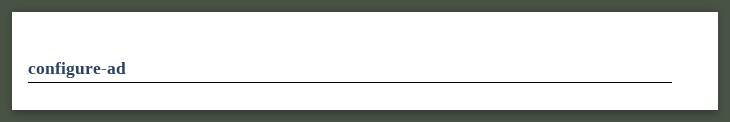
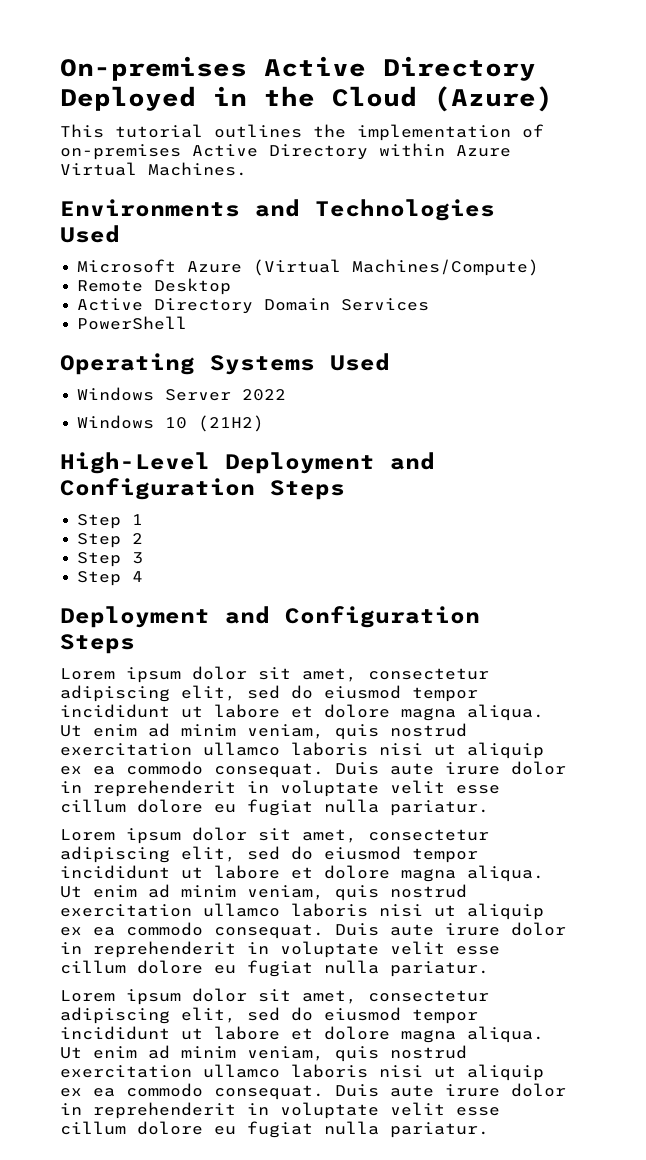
[28,62,126,78] configure-ad -> [60,56,536,81] [60,86,553,112] [60,124,544,141] [60,143,511,160] [60,162,247,176] [60,199,495,221] [60,225,120,243] [77,259,540,276] [77,278,232,295] [77,298,430,314] [77,316,188,330] [60,353,390,375] [77,387,287,401] [77,415,265,432] [60,452,435,474] [60,478,345,500] [77,514,144,529] [77,533,144,548] [77,552,144,567] [77,571,144,586] [60,606,480,628] [60,634,135,654] [60,666,489,683] [60,685,478,702] [60,704,544,721] [60,723,467,740] [60,742,544,759] [60,761,566,778] [60,780,500,797] [60,799,489,816] [60,827,489,844] [60,846,478,863] [60,865,544,882] [60,884,467,901] [60,903,544,920] [60,922,566,939] [60,941,500,958] [60,960,489,977] [60,988,489,1005] [60,1007,478,1024] [60,1026,544,1043] [60,1045,467,1062] [60,1064,544,1081] [60,1083,566,1100] [60,1102,500,1119] [60,1121,489,1138] On-premises Active Directory Deployed in the Cloud (Azure) // This tutorial outlines the implementation of on-premises Active Directory within Azure Virtual Machines. // Environments and Technologies Used // Microsoft Azure (Virtual Machines/Compute) // Remote Desktop // Active Directory Domain Services // PowerShell // Operating Systems Used // Windows Server 2022 // Windows 10 (21H2) // High-Level Deployment and Configuration Steps // Step 1 // Step 2 // Step 3 // Step 4 // Deployment and Configuration Steps // Lorem ipsum dolor sit amet, consectetur adipiscing elit, sed do eiusmod tempor incididunt ut labore et dolore magna aliqua. Ut enim ad minim veniam, quis nostrud exercitation ullamco laboris nisi ut aliquip ex ea commodo consequat. Duis aute irure dolor in reprehenderit in voluptate velit esse cillum dolore eu fugiat nulla pariatur. // Lorem ipsum dolor sit amet, consectetur adipiscing elit, sed do eiusmod tempor incididunt ut labore et dolore magna aliqua. Ut enim ad minim veniam, quis nostrud exercitation ullamco laboris nisi ut aliquip ex ea commodo consequat. Duis aute irure dolor in reprehenderit in voluptate velit esse cillum dolore eu fugiat nulla pariatur. // Lorem ipsum dolor sit amet, consectetur adipiscing elit, sed do eiusmod tempor incididunt ut labore et dolore magna aliqua. Ut enim ad minim veniam, quis nostrud exercitation ullamco laboris nisi ut aliquip ex ea commodo consequat. Duis aute irure dolor in reprehenderit in voluptate velit esse cillum dolore eu fugiat nulla pariatur.

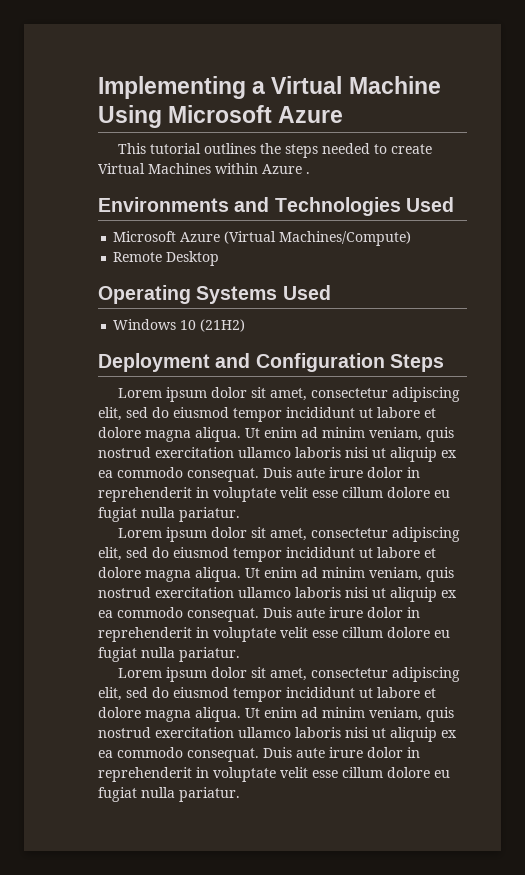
[60,56,536,81] [60,86,553,112] [60,124,544,141] [60,143,511,160] [60,162,247,176] On-premises Active Directory Deployed in the Cloud (Azure) // This tutorial outlines the implementation of on-premises Active Directory within Azure Virtual Machines. -> [98,76,441,99] [98,105,344,128] [117,143,432,158] [98,163,310,174] Implementing a Virtual Machine Using Microsoft Azure // This tutorial outlines the steps needed to create Virtual Machines within Azure .
[77,298,430,314] [77,316,188,330] // Active Directory Domain Services // PowerShell -> (220, 258) none
[77,387,287,401] // Windows Server 2022 -> (331, 292) none
[60,452,435,474] [60,478,345,500] [77,514,144,529] [77,533,144,548] [77,552,144,567] [77,571,144,586] // High-Level Deployment and Configuration Steps // Step 1 // Step 2 // Step 3 // Step 4 -> (246, 325) none

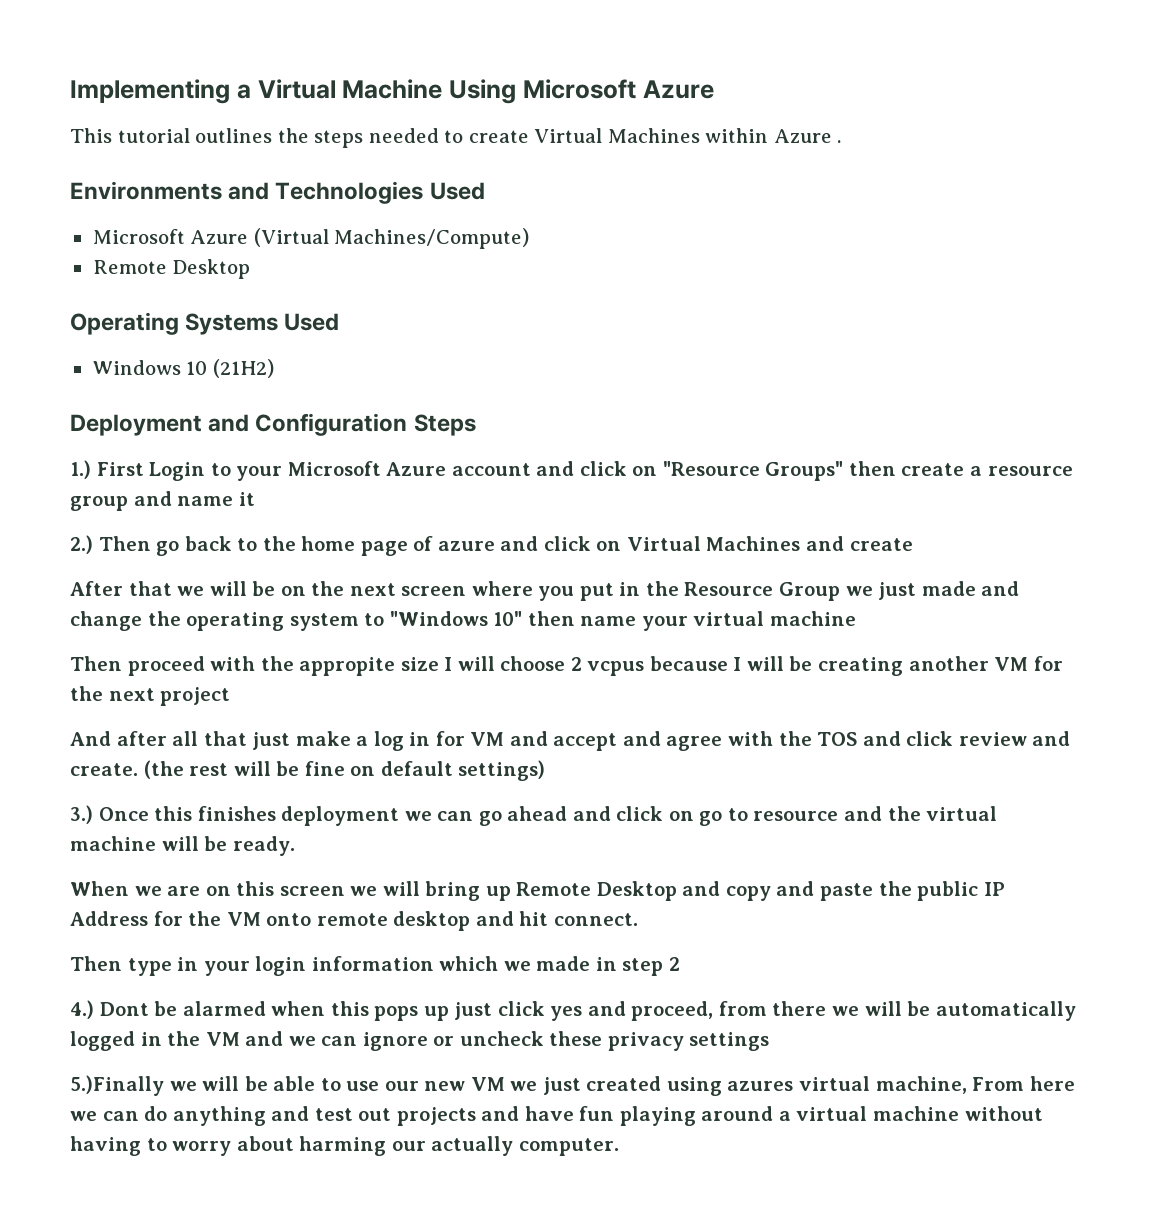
[117,387,460,402] [98,407,436,422] [98,427,454,442] [98,447,457,462] [98,467,420,482] [98,487,450,502] [98,507,240,522] [117,527,460,542] [98,547,436,562] [98,567,454,582] [98,587,457,602] [98,607,420,622] [98,627,450,642] [98,647,240,662] [117,667,460,682] [98,687,436,702] [98,707,454,722] [98,727,457,742] [98,747,420,762] [98,767,450,782] [98,787,240,802] Lorem ipsum dolor sit amet, consectetur adipiscing elit, sed do eiusmod tempor incididunt ut labore et dolore magna aliqua. Ut enim ad minim veniam, quis nostrud exercitation ullamco laboris nisi ut aliquip ex ea commodo consequat. Duis aute irure dolor in reprehenderit in voluptate velit esse cillum dolore eu fugiat nulla pariatur. // Lorem ipsum dolor sit amet, consectetur adipiscing elit, sed do eiusmod tempor incididunt ut labore et dolore magna aliqua. Ut enim ad minim veniam, quis nostrud exercitation ullamco laboris nisi ut aliquip ex ea commodo consequat. Duis aute irure dolor in reprehenderit in voluptate velit esse cillum dolore eu fugiat nulla pariatur. // Lorem ipsum dolor sit amet, consectetur adipiscing elit, sed do eiusmod tempor incididunt ut labore et dolore magna aliqua. Ut enim ad minim veniam, quis nostrud exercitation ullamco laboris nisi ut aliquip ex ea commodo consequat. Duis aute irure dolor in reprehenderit in voluptate velit esse cillum dolore eu fugiat nulla pariatur. -> [70,460,1073,481] [70,491,255,511] [70,535,913,556] [70,581,1020,601] [70,611,856,631] [70,656,1063,676] [70,686,231,706] [70,731,1071,751] [70,760,546,781] [70,805,998,826] [70,836,295,856] [70,881,1005,901] [70,911,638,931] [70,956,680,976] [70,1000,1076,1021] [70,1031,770,1051] [70,1075,1075,1096] [70,1106,1043,1126] [70,1136,619,1156] 1.) First Login to your Microsoft Azure account and click on "Resource Groups" then create a resource group and name it // 2.) Then go back to the home page of azure and click on Virtual Machines and create // After that we will be on the next screen where you put in the Resource Group we just made and change the operating system to "Windows 10" then name your virtual machine // Then proceed with the appropite size I will choose 2 vcpus because I will be creating another VM for the next project // And after all that just make a log in for VM and accept and agree with the TOS and click review and create. (the rest will be fine on default settings) // 3.) Once this finishes deployment we can go ahead and click on go to resource and the virtual machine will be ready. // When we are on this screen we will bring up Remote Desktop and copy and paste the public IP Address for the VM onto remote desktop and hit connect. // Then type in your login information which we made in step 2 // 4.) Dont be alarmed when this pops up just click yes and proceed, from there we will be automatically logged in the VM and we can ignore or uncheck these privacy settings // 5.)Finally we will be able to use our new VM we just created using azures virtual machine, From here we can do anything and test out projects and have fun playing around a virtual machine without having to worry about harming our actually computer.

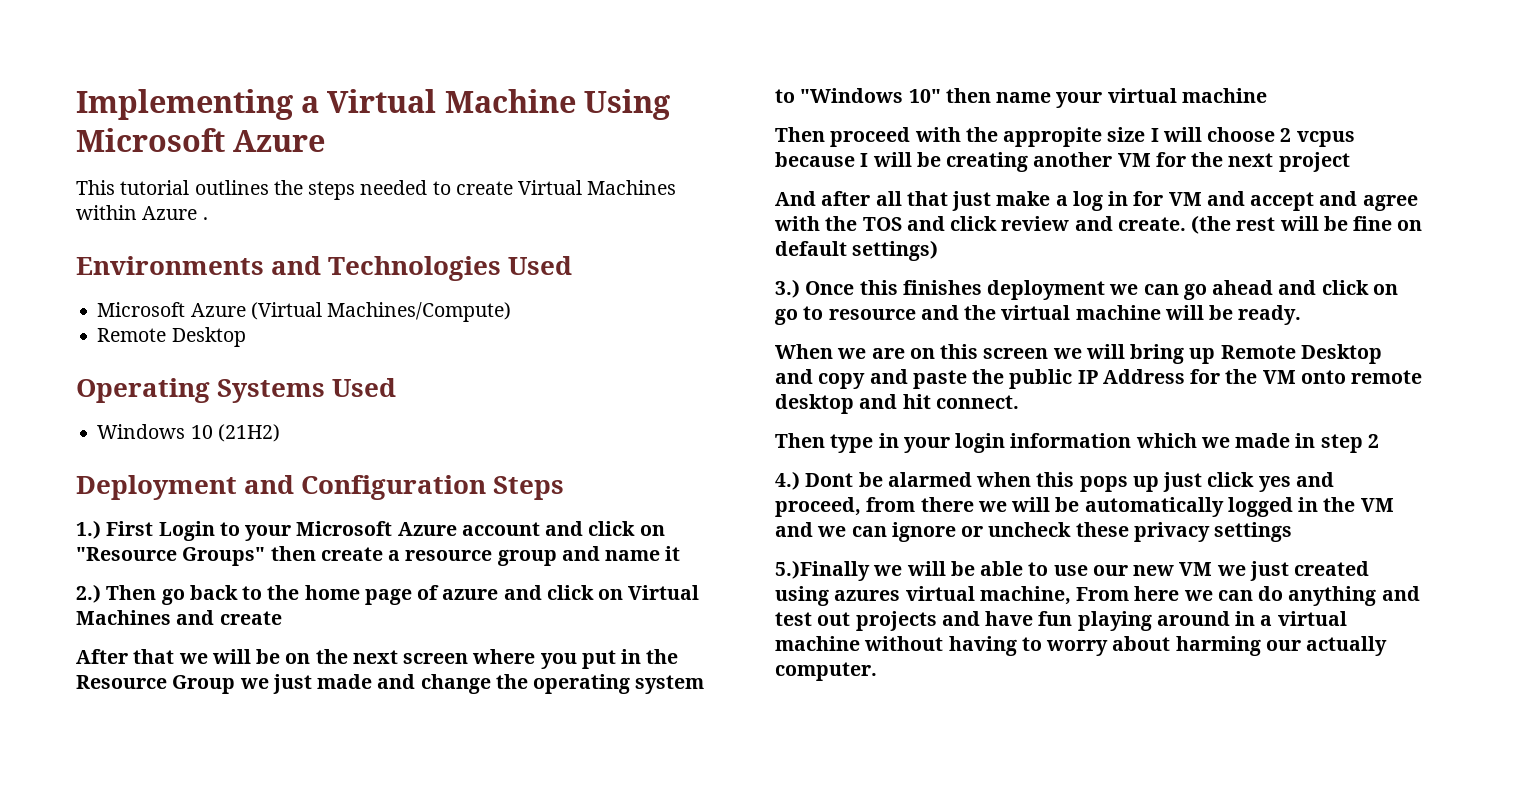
(774, 1113) none -> [1235,611,1256,626] in

